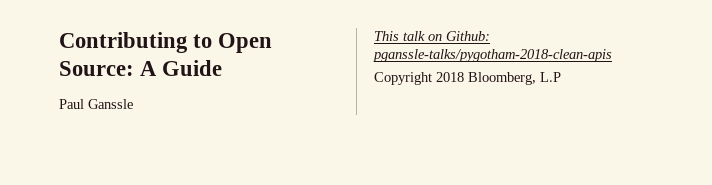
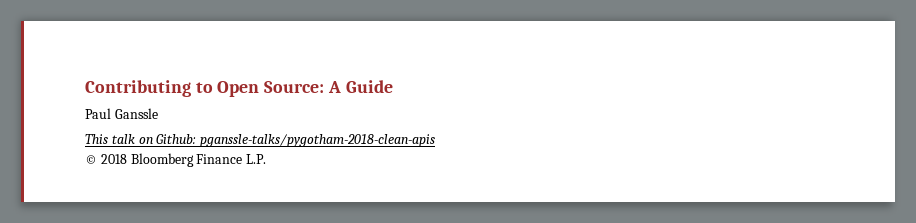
[374,72,561,85] Copyright 2018 Bloomberg, L.P -> [85,153,267,167] © 2018 Bloomberg Finance L.P.

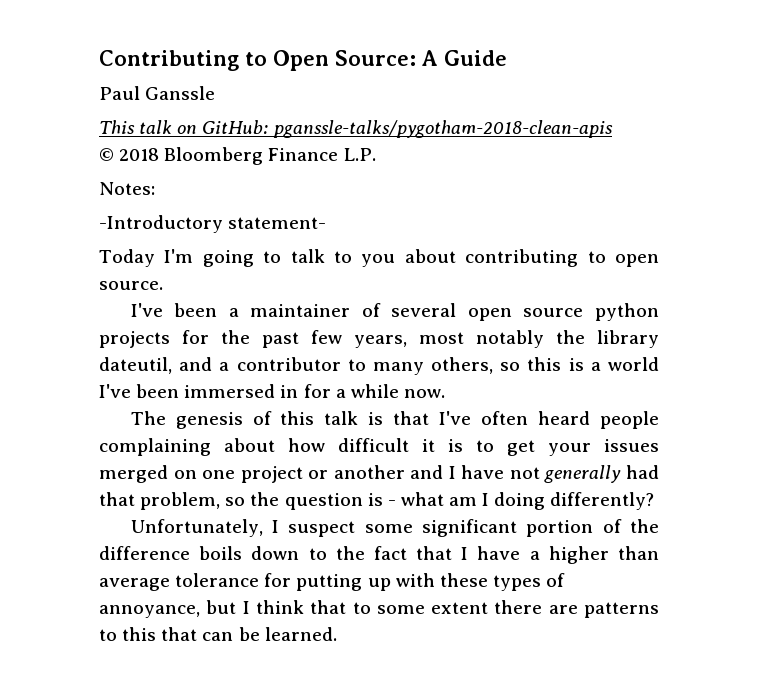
[156,134,197,144] Github: -> [202,120,269,134] GitHub:
(267, 159) none -> [99,182,155,195] [99,215,327,233] [99,249,659,267] [99,281,163,290] [130,303,659,321] [99,330,659,348] [99,357,659,375] [99,384,445,398] [130,411,659,429] [99,438,659,456] [99,465,659,483] [99,492,655,510] [130,519,660,537] [99,546,659,564] [99,573,566,591] [99,600,659,618] [99,627,337,641] // Notes: // -Introductory statement- // Today I'm going to talk to you about contributing to open source. // I've been a maintainer of several open source python projects for the past few years, most notably the library dateutil, and a contributor to many others, so this is a world I've been immersed in for a while now. // The genesis of this talk is that I've often heard people complaining about how difficult it is to get your issues merged on one project or another and I have not generally had that problem, so the question is - what am I doing differently? // Unfortunately, I suspect some significant portion of the difference boils down to the fact that I have a higher than average tolerance for putting up with these types of annoyance, but I think that to some extent there are patterns to this that can be learned.

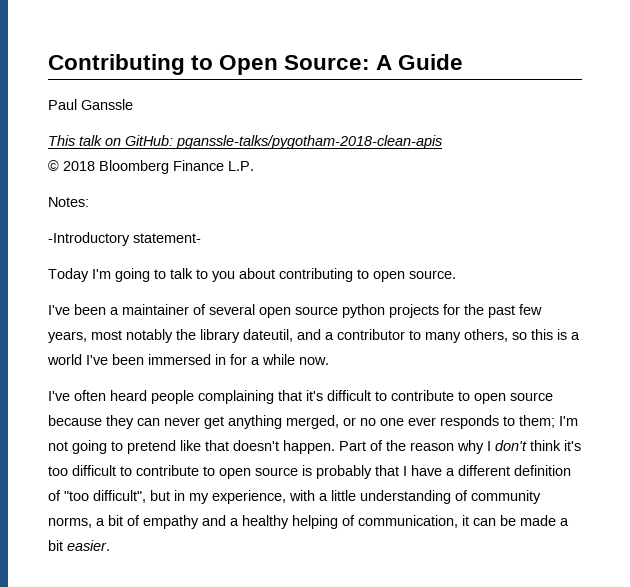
[130,411,430,429] The genesis of this talk is that -> (329, 361) none
[224,438,659,456] [99,465,659,483] [99,492,655,510] [130,519,660,537] [99,546,659,564] [99,573,566,591] [99,600,659,618] [99,627,337,641] about how difficult it is to get your issues merged on one project or another and I have not generally had that problem, so the question is - what am I doing differently? // Unfortunately, I suspect some significant portion of the difference boils down to the fact that I have a higher than average tolerance for putting up with these types of annoyance, but I think that to some extent there are patterns to this that can be learned. -> [278,390,553,404] [48,415,578,429] [48,440,581,454] [48,465,571,479] [48,490,541,504] [48,515,569,529] [48,540,110,551] that it's difficult to contribute to open source because they can never get anything merged, or no one ever responds to them; I'm not going to pretend like that doesn't happen. Part of the reason why I don't think it's too difficult to contribute to open source is probably that I have a different definition of "too difficult", but in my experience, with a little understanding of community norms, a bit of empathy and a healthy helping of communication, it can be made a bit easier.

